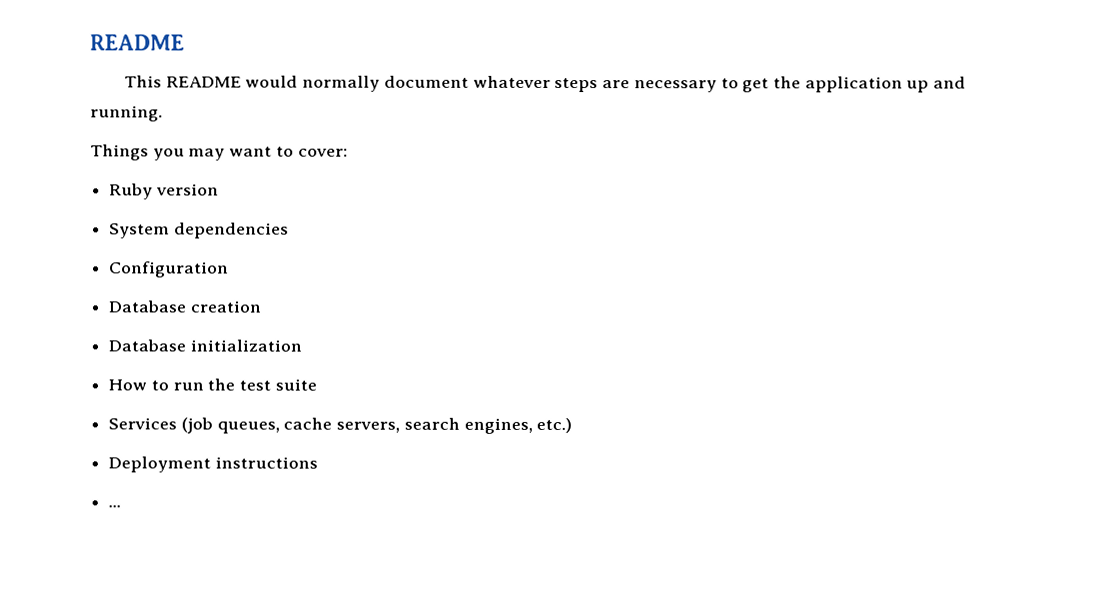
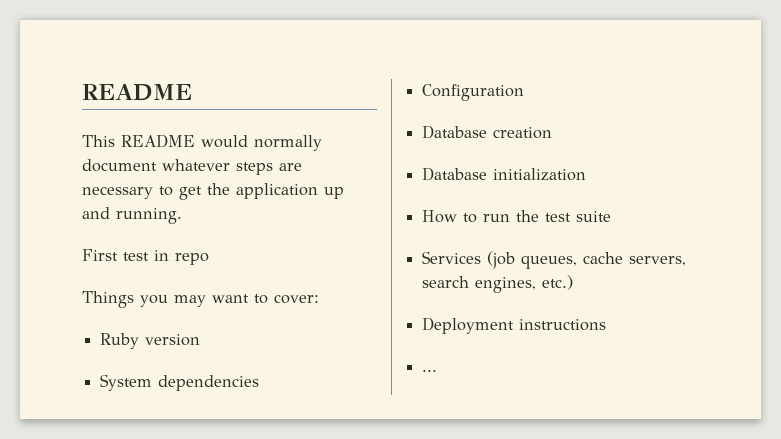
(163, 113) none -> [82,249,209,265] // First test in repo

